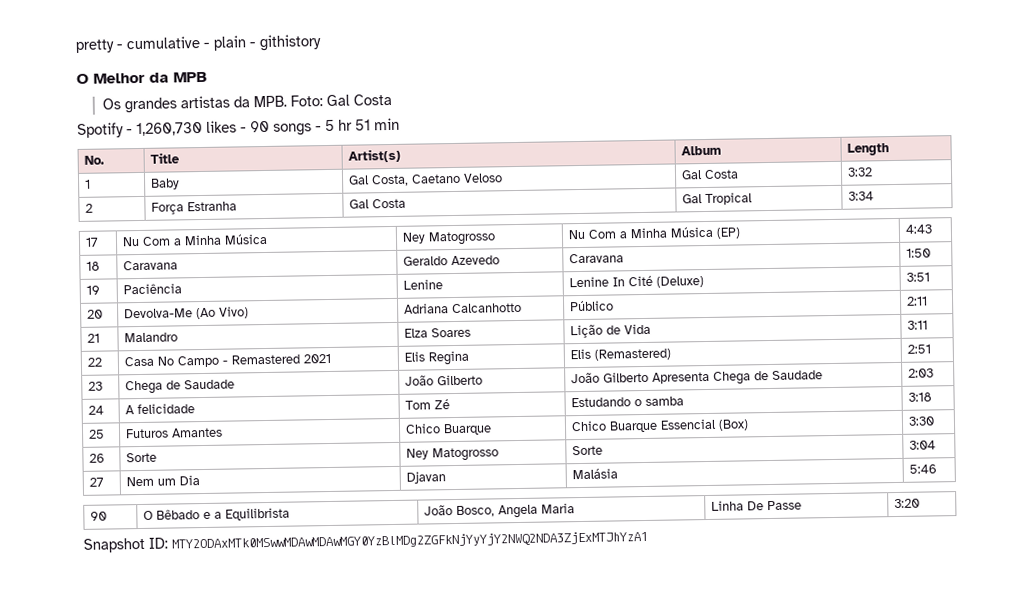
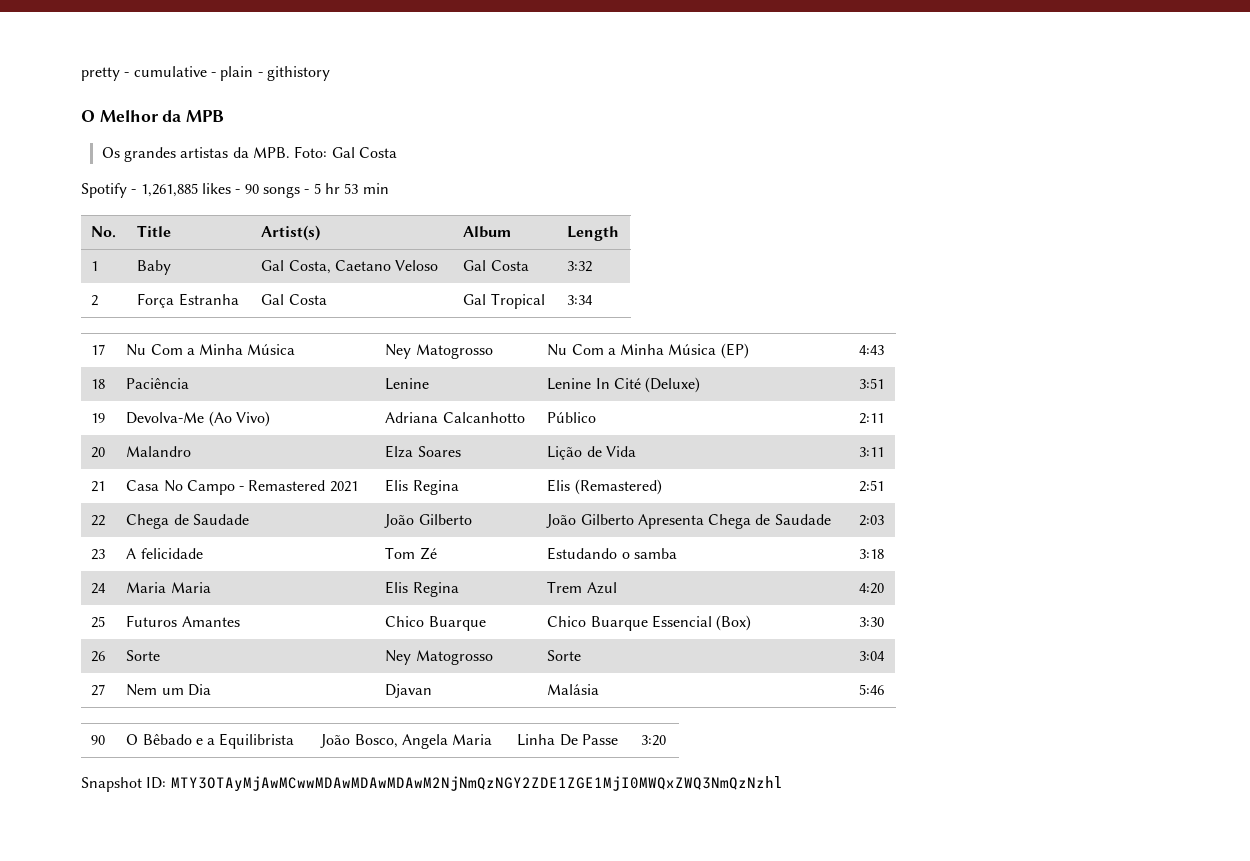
[136,121,203,137] 1,260,730 -> [140,183,198,197] 1,261,885
[355,119,371,131] 51 -> [344,183,359,194] 53
[123,260,179,271] [403,255,501,266] [569,253,625,264] [906,248,932,258] [86,285,101,295] | Caravana | Geraldo Azevedo | Caravana | 1:50 // 19 -> (106, 384) none
[87,309,104,319] 20 -> [91,413,106,423] 19
[87,333,101,343] 21 -> [91,447,106,458] 20
[87,357,103,367] 22 -> [91,481,106,492] 21
[88,381,104,391] 23 -> [91,515,106,526] 22
[88,405,105,415] 24 -> [91,549,106,560] 23
(933, 397) none -> [91,583,107,594] [126,582,211,593] [385,581,459,597] [547,581,617,594] [859,583,885,594] // 24 | Maria Maria | Elis Regina | Trem Azul | 4:20
[171,530,648,551] MTY2ODAxMTk0MSwwMDAwMDAwMGY0YzBlMDg2ZGFkNjYyYjY2NWQ2NDA3ZjExMTJhYzA1 -> [170,776,783,792] MTY3OTAyMjAwMCwwMDAwMDAwMDAwM2NjNmQzNGY2ZDE1ZGE1MjI0MWQxZWQ3NmQzNzhl

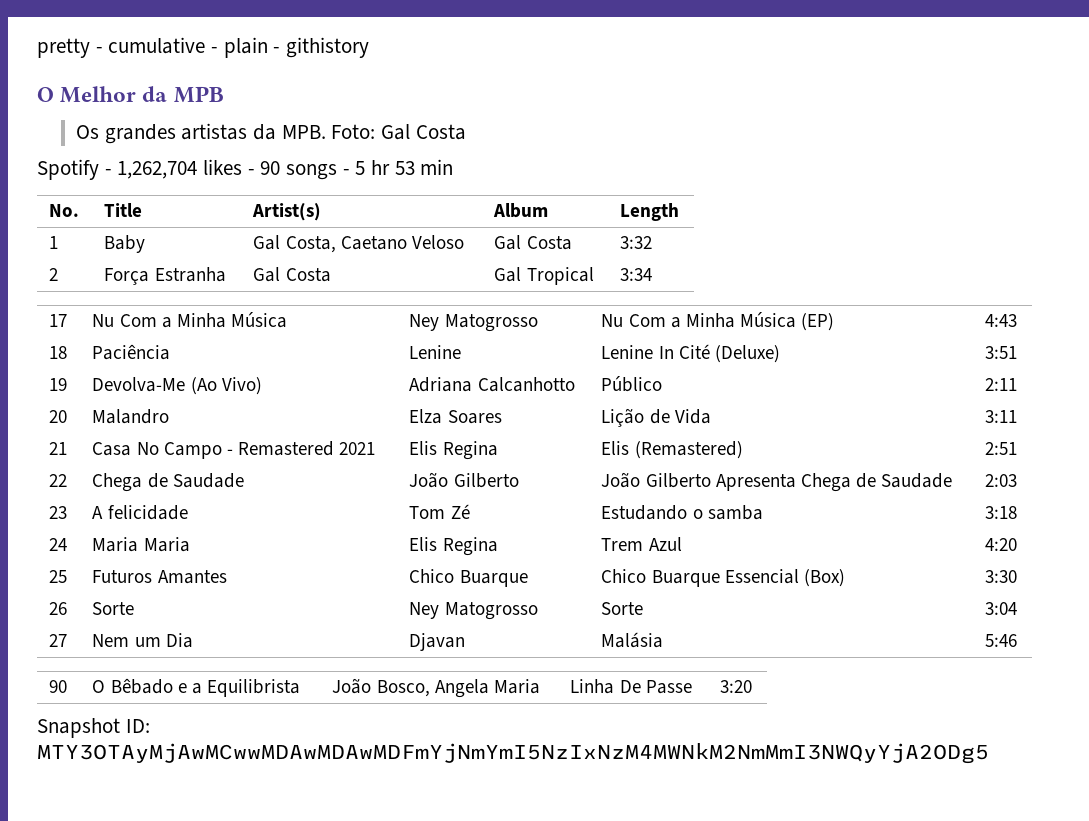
[140,183,198,197] 1,261,885 -> [117,161,198,179] 1,262,704
[170,776,783,792] MTY3OTAyMjAwMCwwMDAwMDAwMDAwM2NjNmQzNGY2ZDE1ZGE1MjI0MWQxZWQ3NmQzNzhl -> [37,743,989,764] MTY3OTAyMjAwMCwwMDAwMDAwMDFmYjNmYmI5NzIxNzM4MWNkM2NmMmI3NWQyYjA2ODg5

